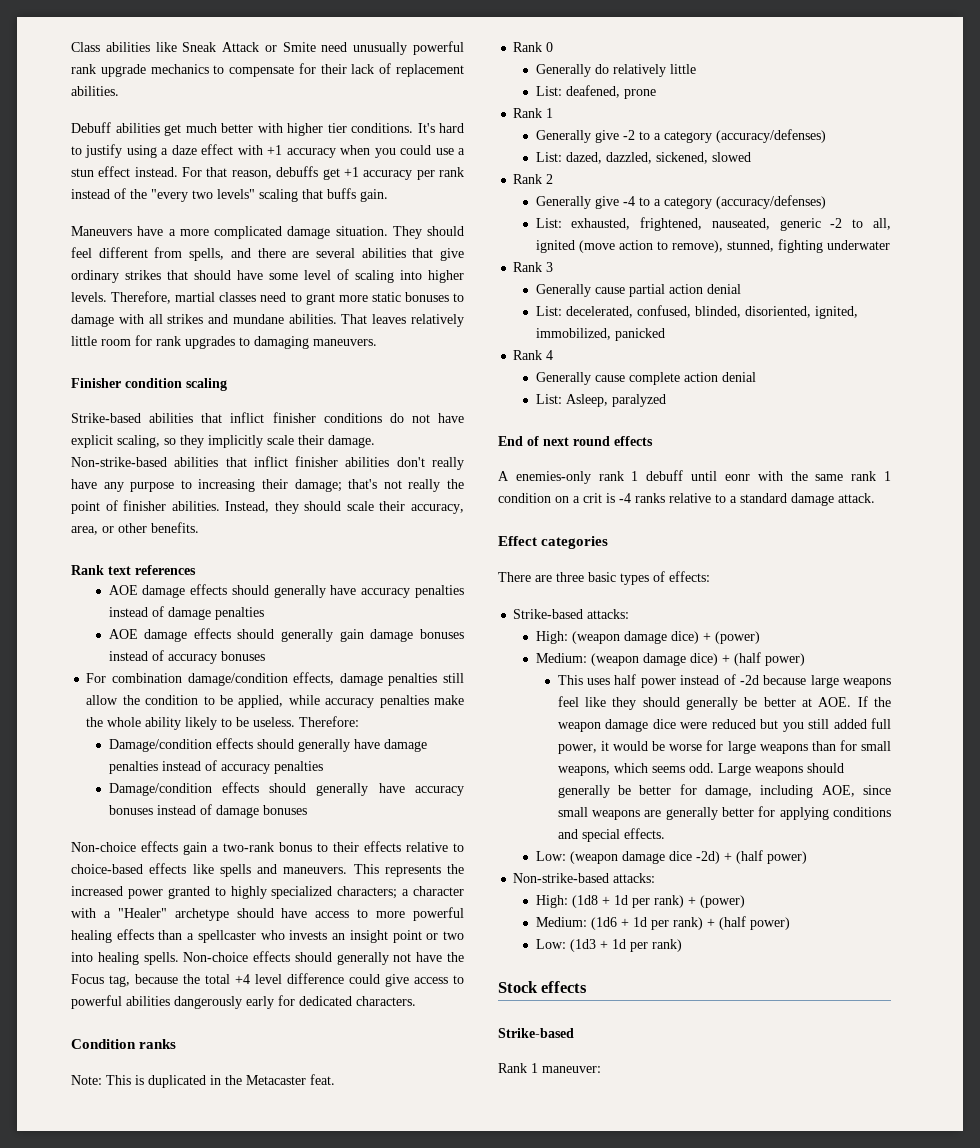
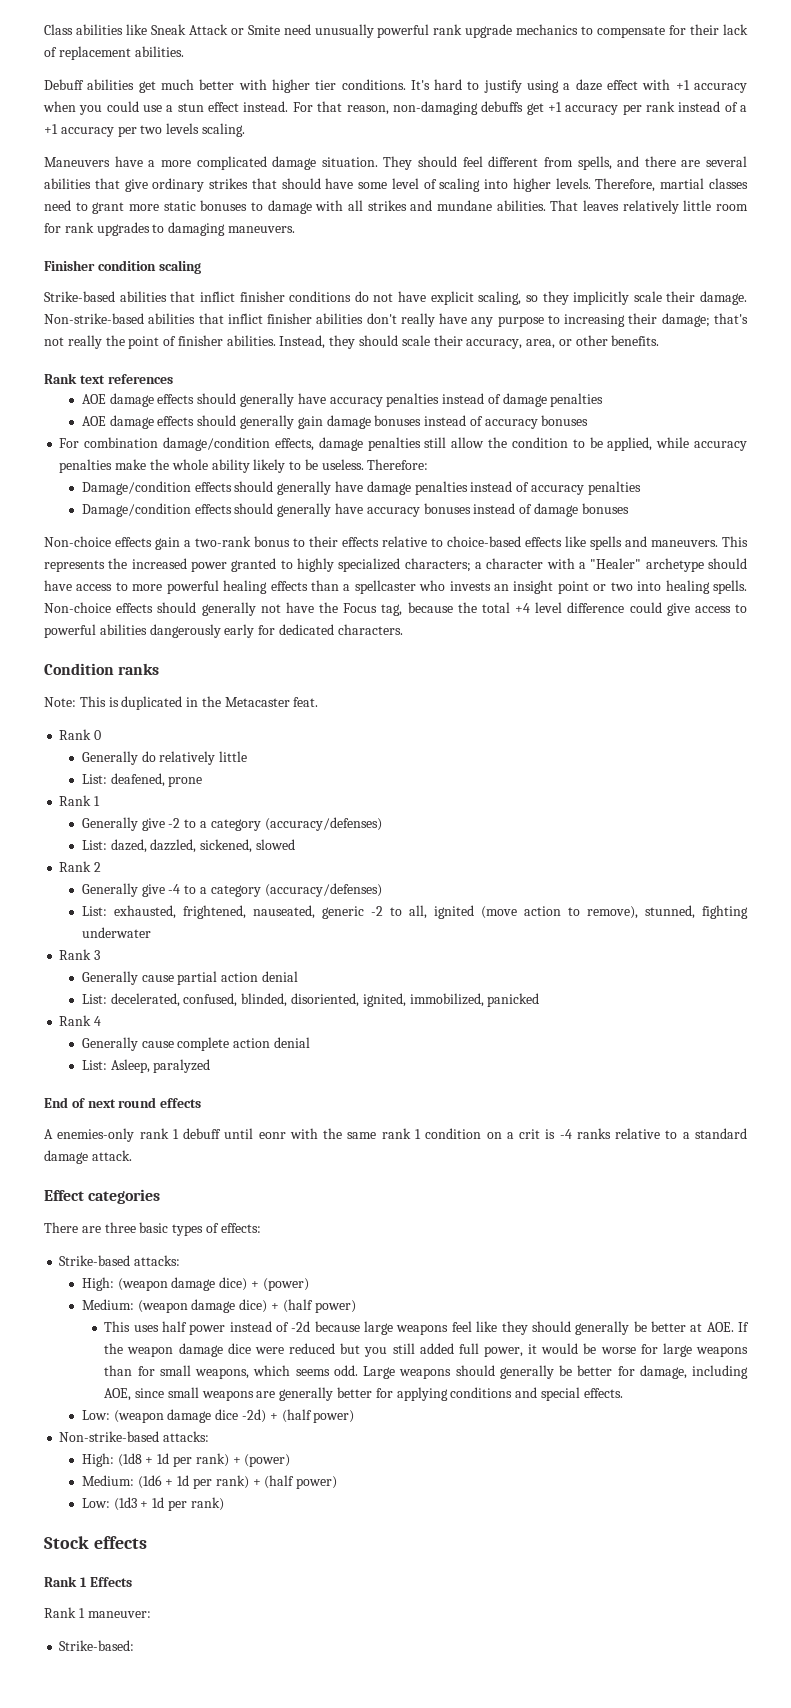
(272, 174) none -> [392,101,478,115] non-damaging
[130,188,388,202] the "every two levels" scaling that buffs gain. -> [740,105,748,112] [44,123,245,137] a +1 accuracy per two levels scaling.
[498,1028,574,1038] Strike-based -> [44,1576,132,1587] Rank 1 Effects
(601, 1069) none -> [59,1640,135,1651] // Strike-based:

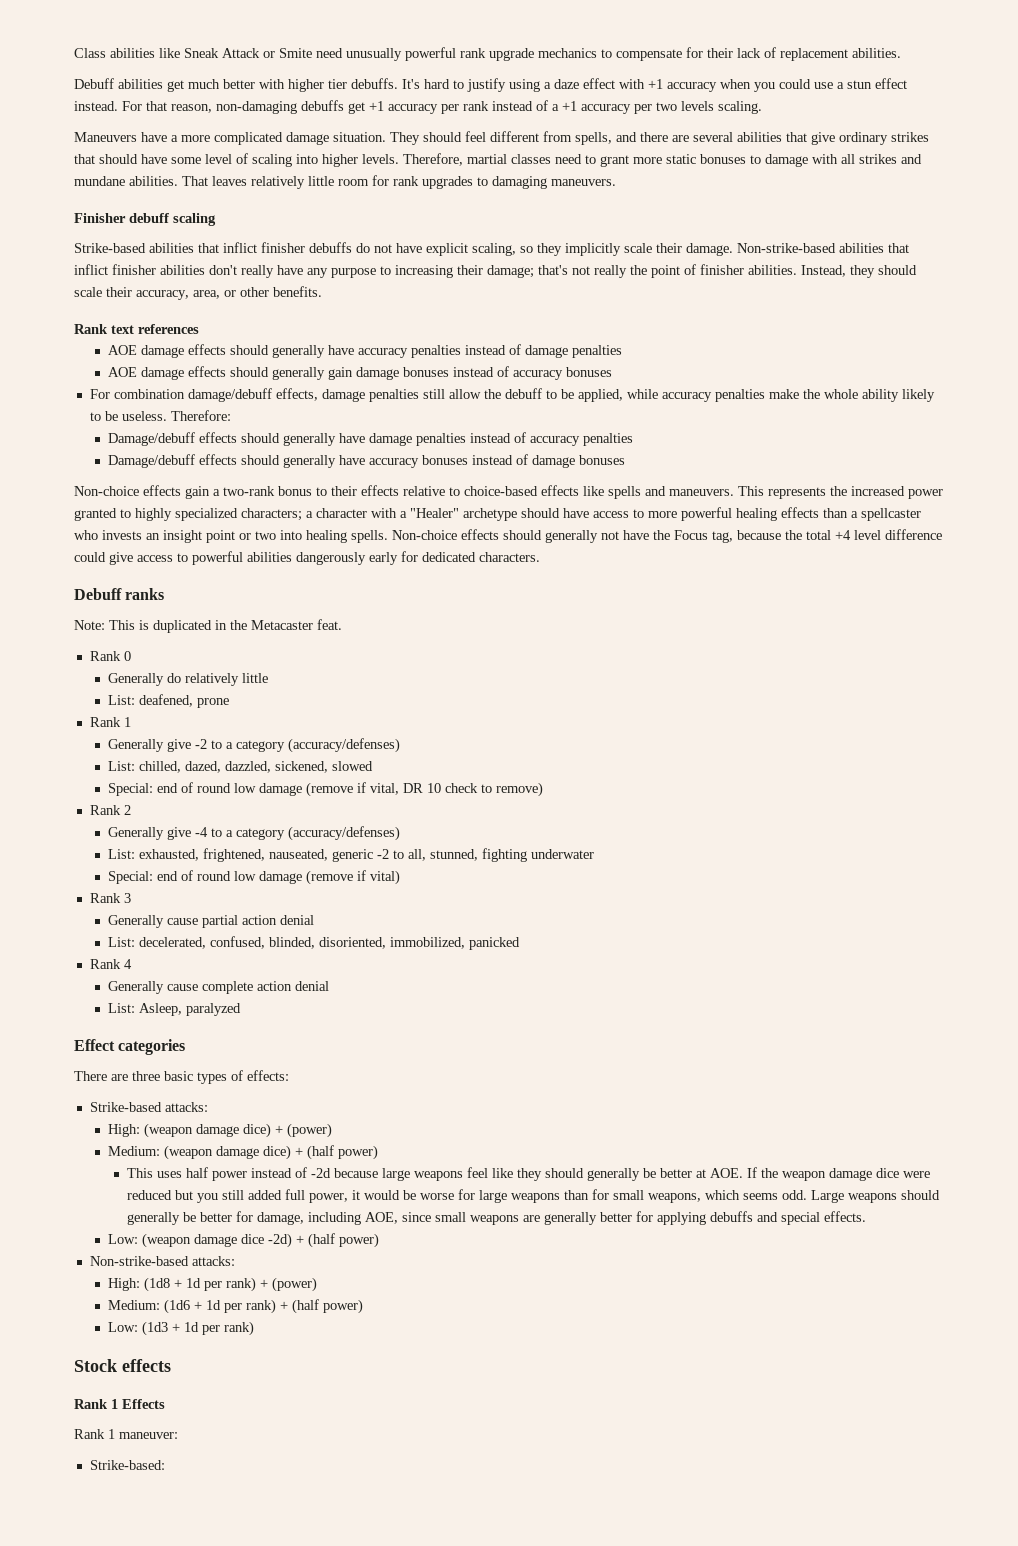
[341,79,406,90] conditions. -> [351,78,398,89] debuffs.
[97,260,156,271] condition -> [129,213,169,223] debuff
[289,291,352,302] conditions -> [309,242,352,253] debuffs
[163,437,271,451] damage/condition -> [187,388,272,402] damage/debuff
[511,437,568,448] condition -> [504,388,542,399] debuff
[81,481,191,495] Damage/condition -> [108,432,196,446] Damage/debuff
[81,503,191,517] Damage/condition -> [108,454,196,468] Damage/debuff
[44,663,114,675] Condition -> [74,588,122,600] Debuff
(107, 845) none -> [139,761,182,773] chilled,
(295, 844) none -> [108,782,544,797] // Special: end of round low damage (remove if vital, DR 10 check to remove)
[433,905,749,919] [81,927,151,938] ignited (move action to remove), stunned, fighting underwater -> [430,848,595,862] [108,870,401,885] stunned, fighting underwater // Special: end of round low damage (remove if vital)
[362,993,406,1007] ignited, -> (387, 943) none
[44,1097,202,1108] [44,1128,747,1142] [44,1150,132,1164] // End of next round effects // A enemies-only rank 1 debuff until eonr with the same rank 1 condition on a crit is -4 ranks relative to a standard damage attack. -> (242, 1009) none
[450,1387,513,1398] conditions -> [709,1211,753,1222] debuffs

